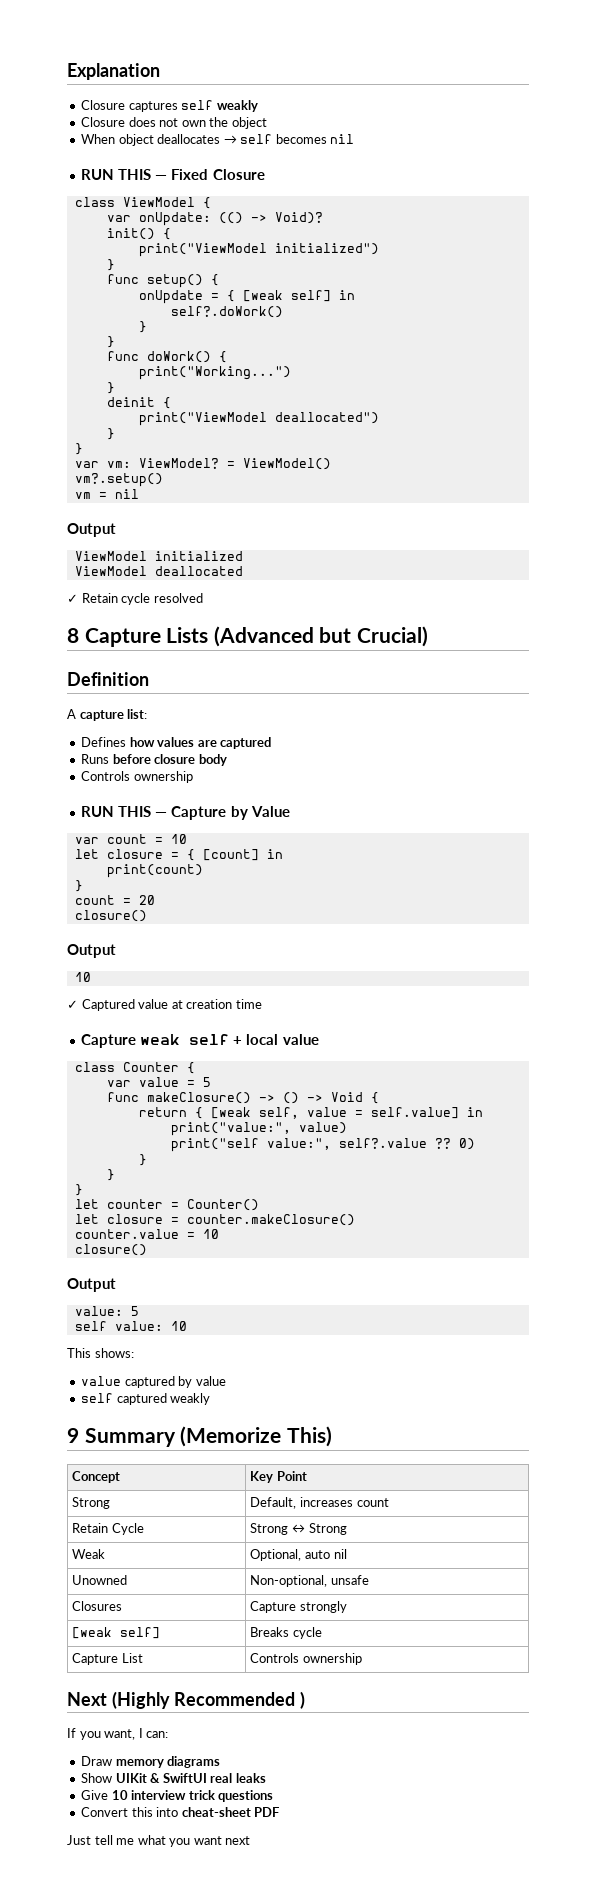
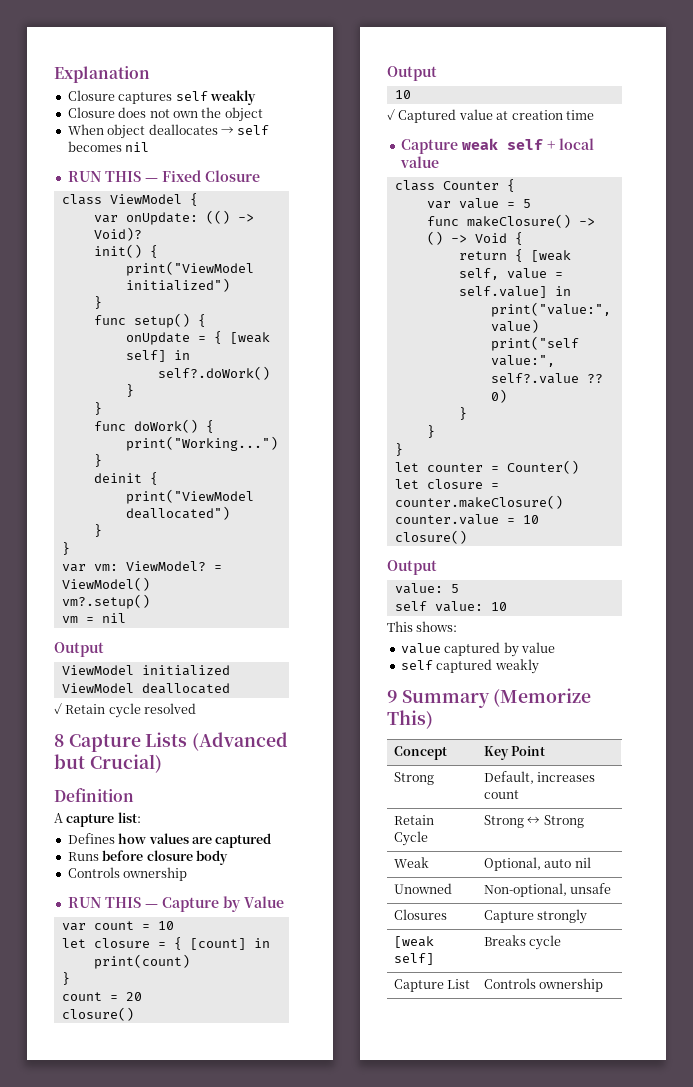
[67,1691,306,1709] [67,1728,169,1740] [81,1756,221,1768] [81,1773,266,1783] [81,1790,274,1802] [81,1807,280,1817] [67,1835,251,1847] // Next (Highly Recommended ) // If you want, I can: // Draw memory diagrams // Show UIKit & SwiftUI real leaks // Give 10 interview trick questions // Convert this into cheat-sheet PDF // Just tell me what you want next -> (604, 985) none

